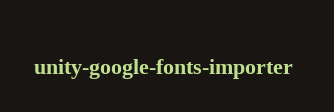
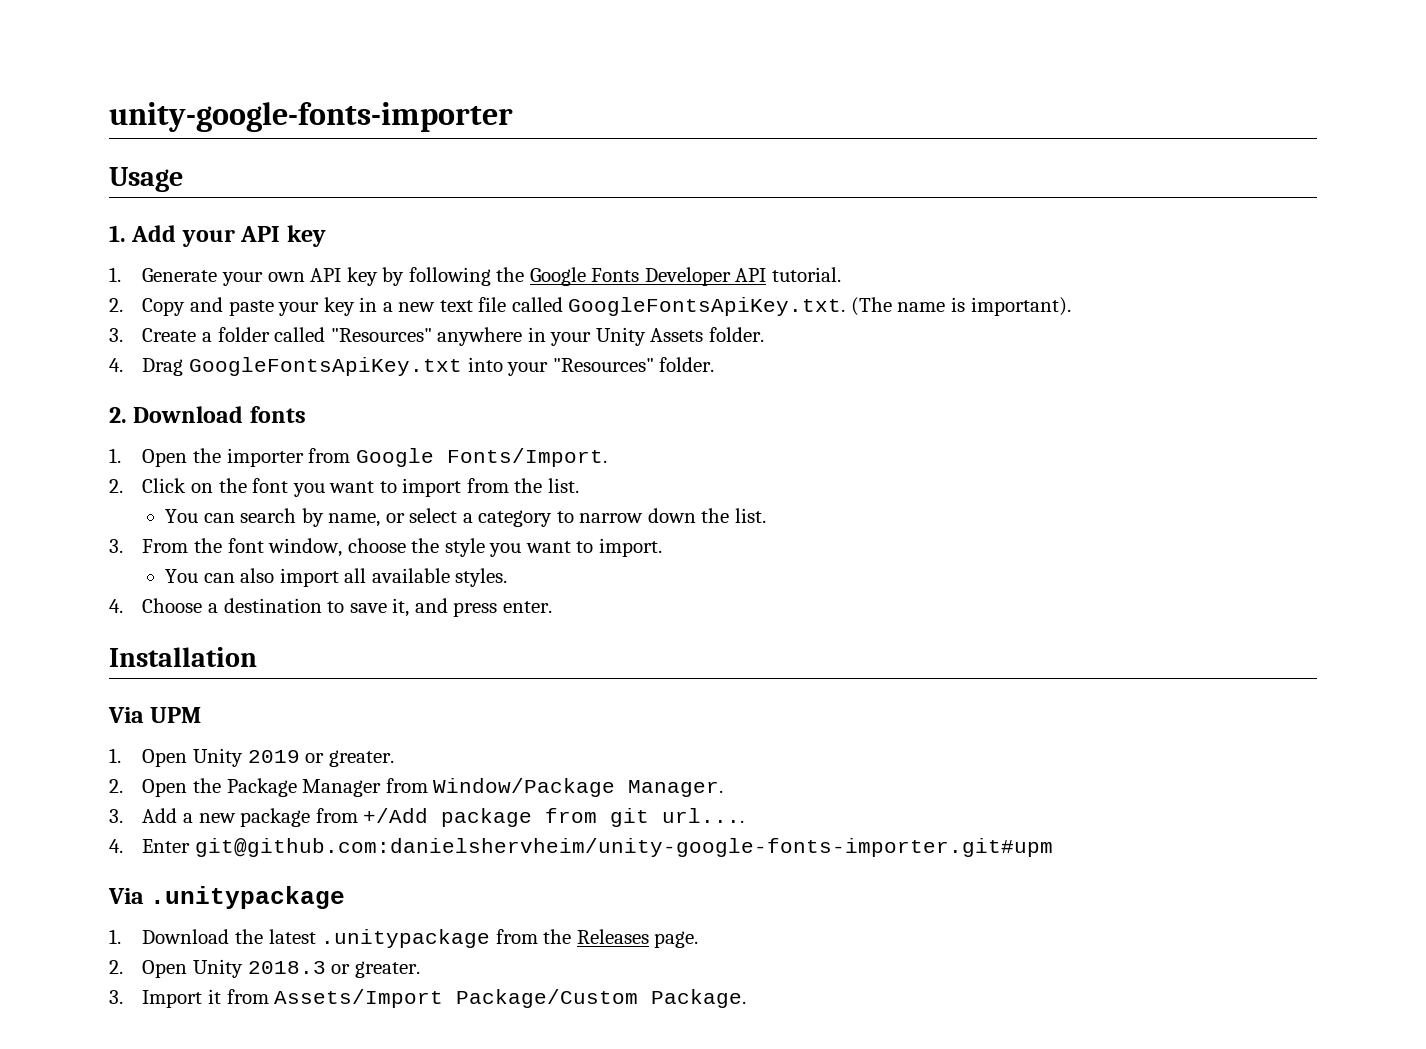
(293, 69) none -> [109,167,183,192] [109,225,326,247] [109,267,841,286] [109,297,1071,316] [109,327,764,346] [109,357,715,376] [109,406,306,423] [109,448,607,467] [109,478,579,497] [165,508,766,527] [109,538,662,557] [165,568,508,587] [109,598,552,617] [109,647,257,667] [108,707,202,723] [109,748,394,767] [109,778,724,797] [109,808,745,827] [109,838,1054,857] [108,886,346,909] [109,929,699,948] [109,959,420,978] [109,989,747,1008] // Usage // 1. Add your API key // 1. Generate your own API key by following the Google Fonts Developer API tutorial. // 2. Copy and paste your key in a new text file called GoogleFontsApiKey.txt. (The name is important). // 3. Create a folder called "Resources" anywhere in your Unity Assets folder. // 4. Drag GoogleFontsApiKey.txt into your "Resources" folder. // 2. Download fonts // 1. Open the importer from Google Fonts/Import. // 2. Click on the font you want to import from the list. // You can search by name, or select a category to narrow down the list. // 3. From the font window, choose the style you want to import. // You can also import all available styles. // 4. Choose a destination to save it, and press enter. // Installation // Via UPM // 1. Open Unity 2019 or greater. // 2. Open the Package Manager from Window/Package Manager. // 3. Add a new package from +/Add package from git url.... // 4. Enter git@github.com:danielshervheim/unity-google-fonts-importer.git#upm // Via .unitypackage // 1. Download the latest .unitypackage from the Releases page. // 2. Open Unity 2018.3 or greater. // 3. Import it from Assets/Import Package/Custom Package.

